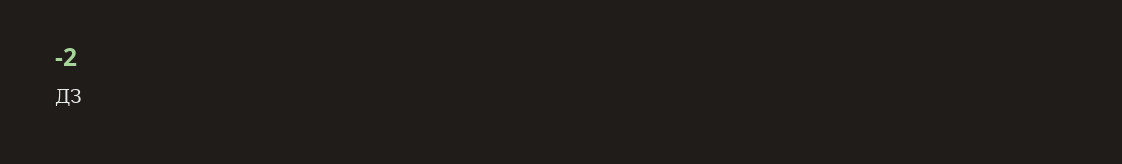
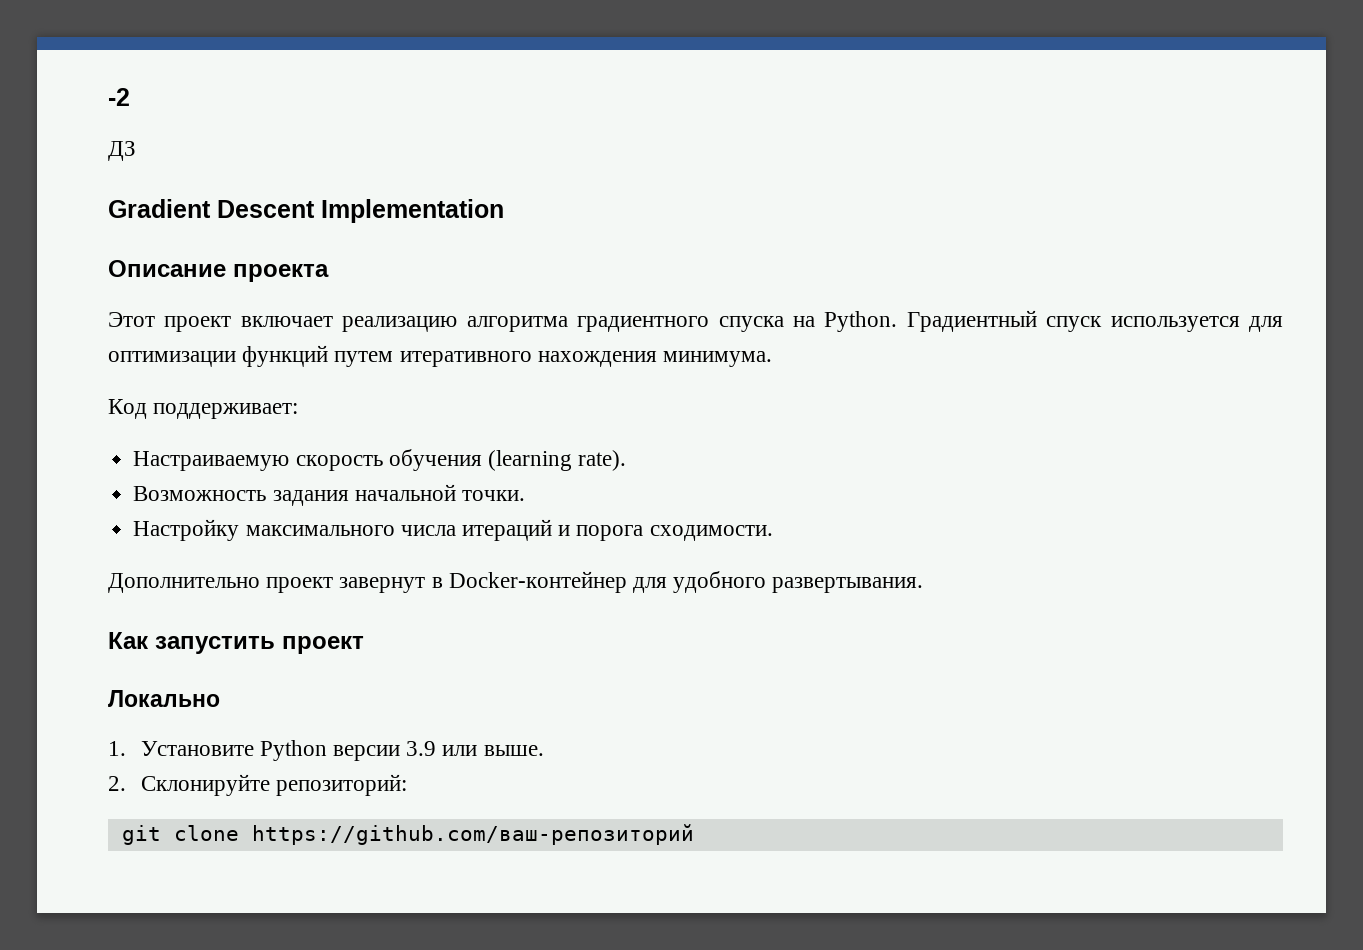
(82, 97) none -> [108,199,504,223] [108,260,329,282] [108,310,1283,332] [108,345,773,367] [108,399,299,419] [133,449,627,471] [133,484,525,506] [133,519,773,541] [108,571,924,593] [108,632,364,654] [108,690,220,707] [108,740,544,761] [108,774,407,796] [121,824,694,845] // Gradient Descent Implementation // Описание проекта // Этот проект включает реализацию алгоритма градиентного спуска на Python. Градиентный спуск используется для оптимизации функций путем итеративного нахождения минимума. // Код поддерживает: // Настраиваемую скорость обучения (learning rate). // Возможность задания начальной точки. // Настройку максимального числа итераций и порога сходимости. // Дополнительно проект завернут в Docker-контейнер для удобного развертывания. // Как запустить проект // Локально // 1. Установите Python версии 3.9 или выше. // 2. Склонируйте репозиторий: // git clone https://github.com/ваш-репозиторий

